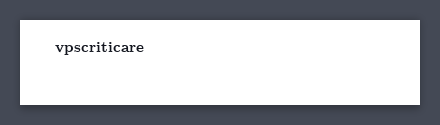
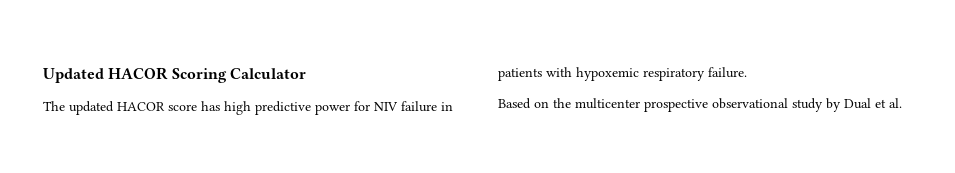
[55,42,144,55] vpscriticare -> [43,67,306,83] [43,101,453,115] [498,67,747,81] [498,98,902,112] Updated HACOR Scoring Calculator // The updated HACOR score has high predictive power for NIV failure in patients with hypoxemic respiratory failure. // Based on the multicenter prospective observational study by Dual et al.

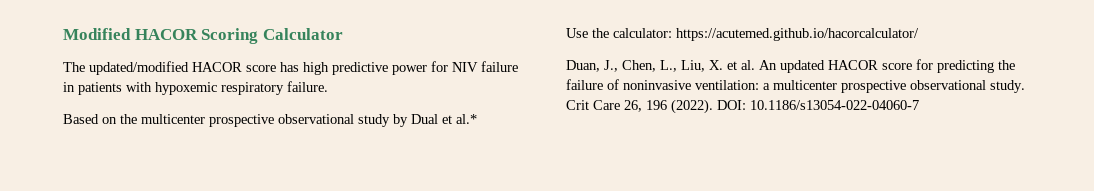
[43,68,104,83] Updated -> [63,28,131,40] Modified
[69,101,114,115] updated -> [89,61,189,75] updated/modified
[889,98,902,108] al. -> [456,114,477,124] [566,28,919,41] [566,59,1015,73] [566,79,1025,93] [566,99,919,114] al.* // Use the calculator: https://acutemed.github.io/hacorcalculator/ // Duan, J., Chen, L., Liu, X. et al. An updated HACOR score for predicting the failure of noninvasive ventilation: a multicenter prospective observational study. Crit Care 26, 196 (2022). DOI: 10.1186/s13054-022-04060-7

